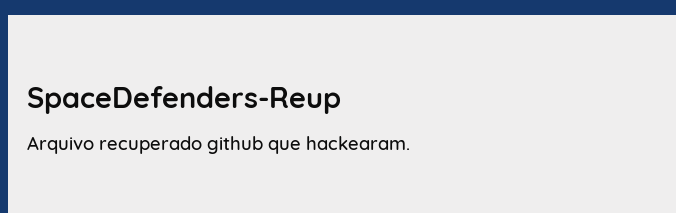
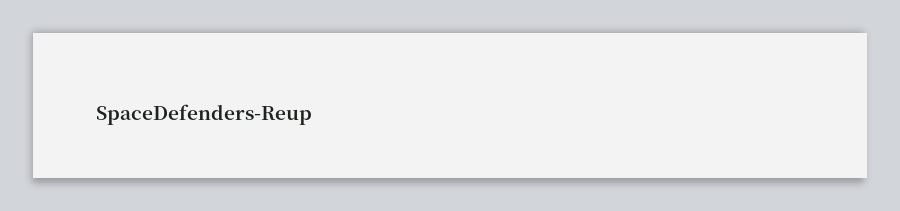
[27,136,410,154] // Arquivo recuperado github que hackearam. -> (312, 114) none

